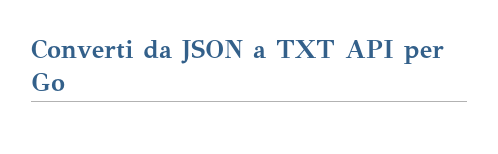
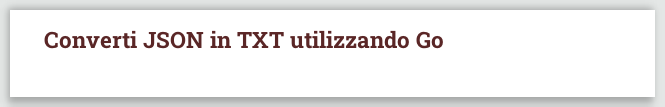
[143,39,444,64] da JSON a TXT API per -> [143,30,411,49] JSON in TXT utilizzando

